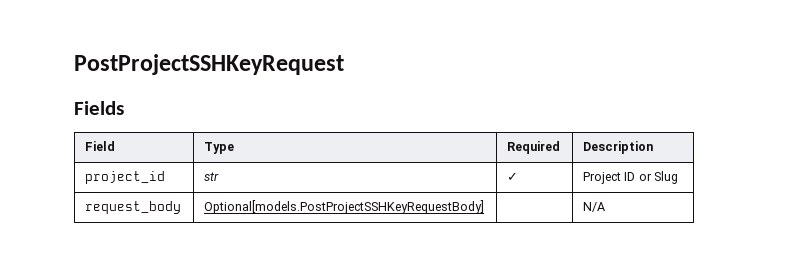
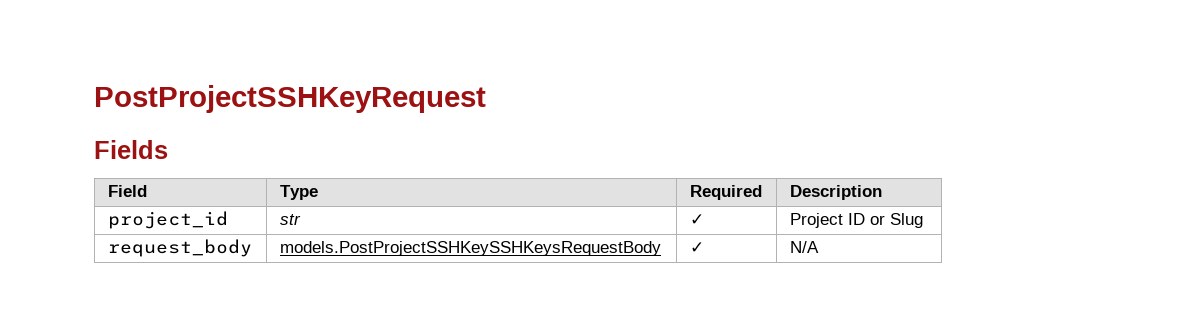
[204,200,485,214] Optional[models.PostProjectSSHKeyRequestBody] | -> [279,241,661,256] [689,242,704,253] models.PostProjectSSHKeySSHKeysRequestBody | ✓

